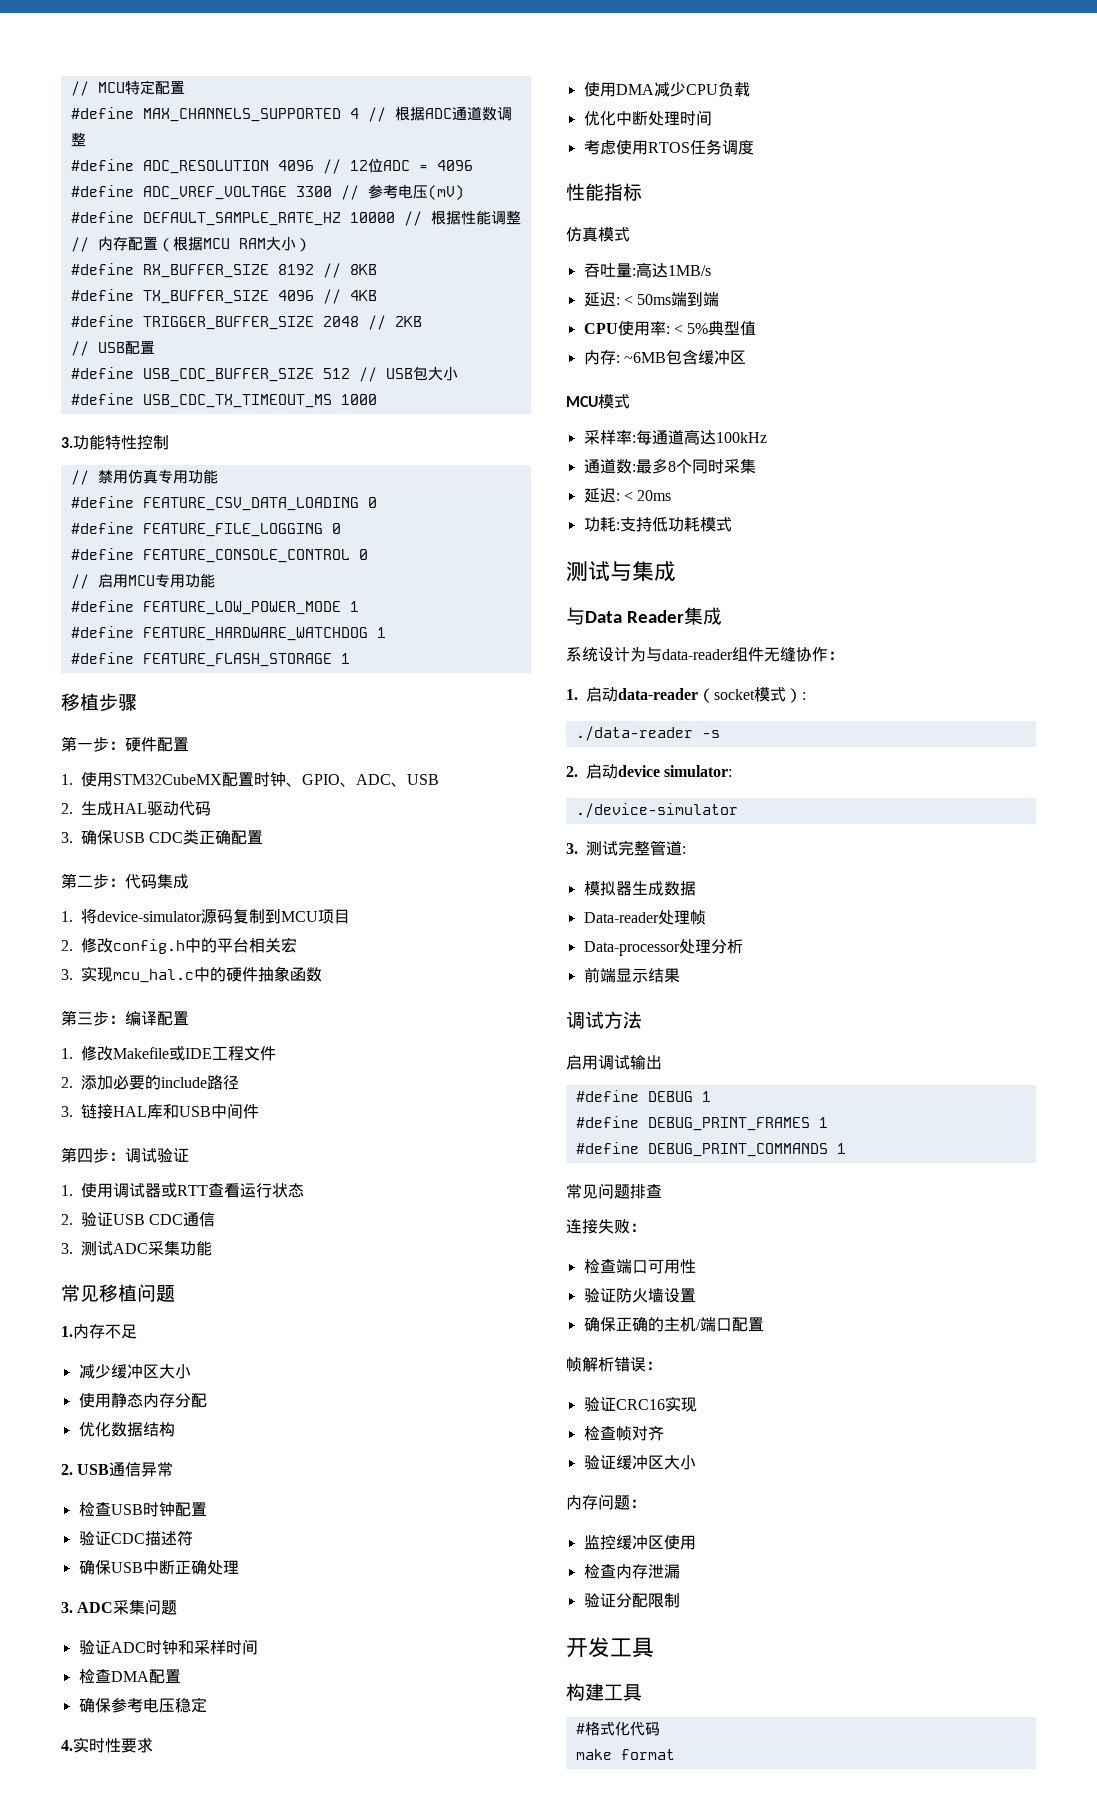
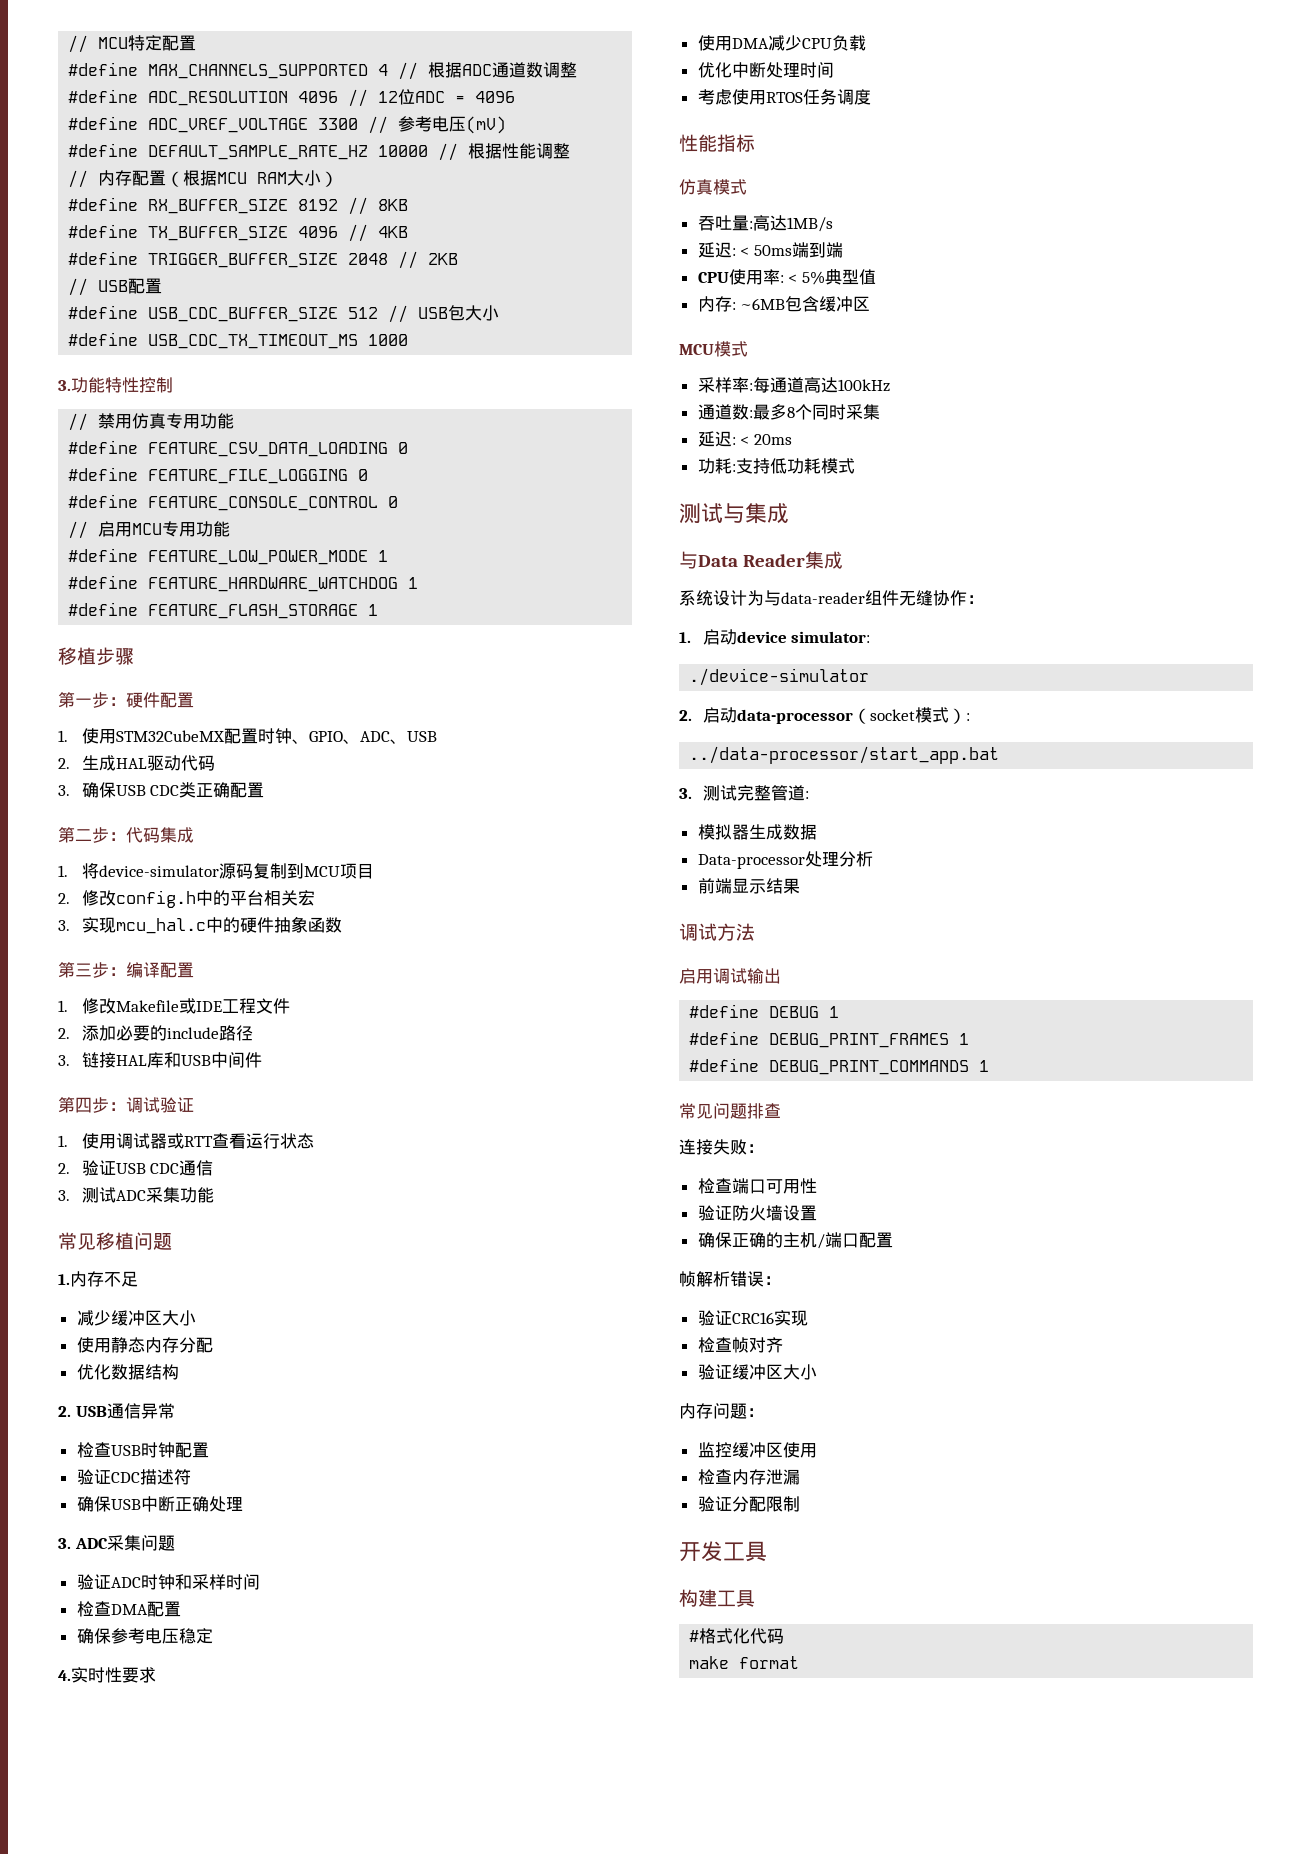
[618,687,806,703] [575,726,720,741] [566,764,733,779] [575,803,738,818] data-reader（socket模式）: // ./data-reader -s // 2.启动device simulator: // ./device-simulator -> [736,631,871,643] [689,668,870,686] [679,707,970,724] [689,746,1000,764] device simulator: // ./device-simulator // 2.启动data-processor（socket模式）: // ../data-processor/start_app.bat
[583,910,706,925] // Data-reader处理帧 -> (817, 832) none

